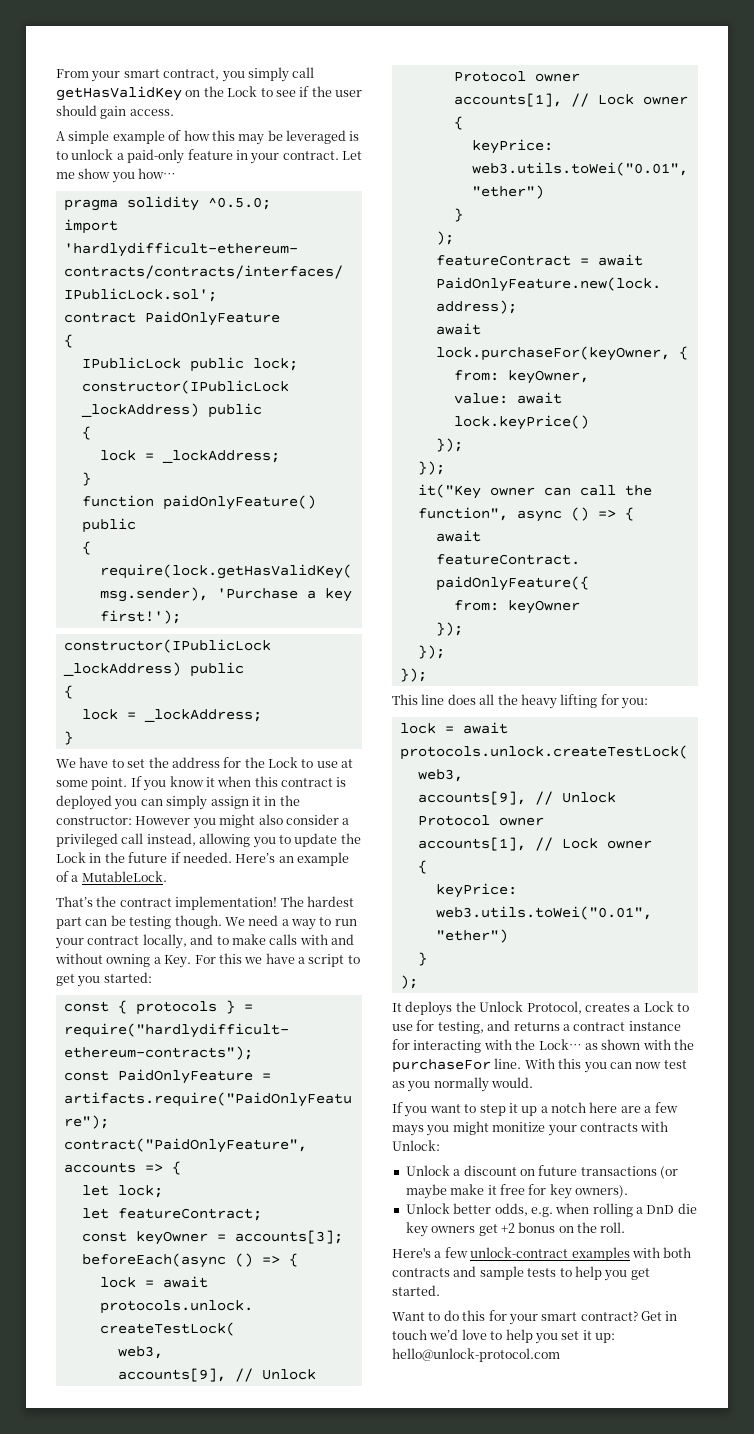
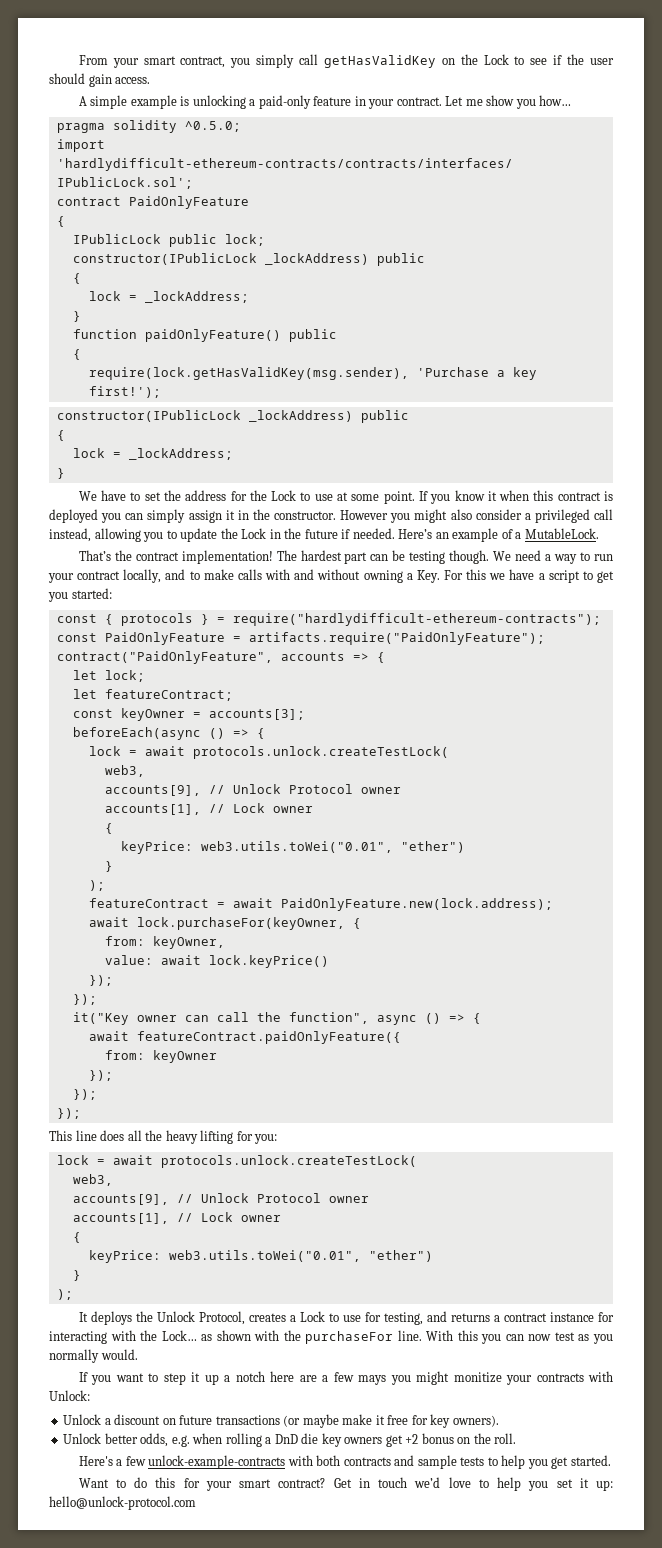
[168,130,360,145] [56,149,114,160] of how this may be leveraged is to unlock -> [180,95,246,109] is unlocking
[56,816,132,825] constructor: -> [274,511,336,520] constructor.
[470,1247,630,1261] unlock-contract examples -> [148,1455,286,1469] unlock-example-contracts

